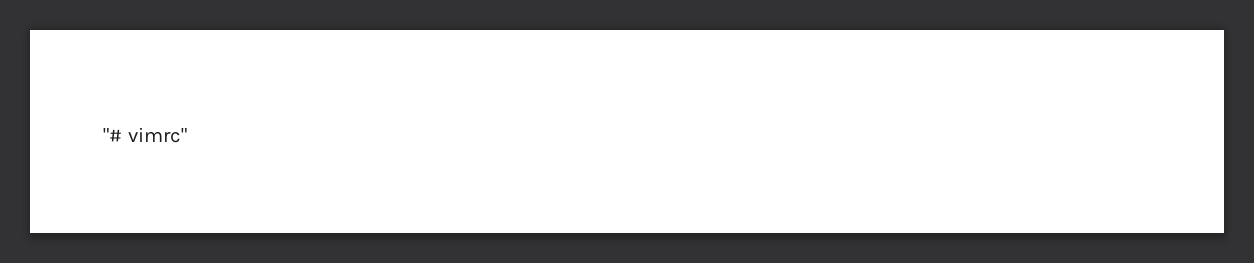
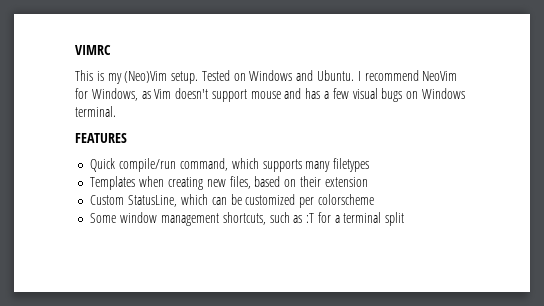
[103,127,187,143] "# vimrc" -> [75,45,111,55] [75,70,458,84] [75,88,465,102] [75,106,116,117] [75,133,127,143] [90,158,370,172] [90,176,368,190] [90,194,374,208] [90,212,405,226] VIMRC // This is my (Neo)Vim setup. Tested on Windows and Ubuntu. I recommend NeoVim for Windows, as Vim doesn't support mouse and has a few visual bugs on Windows terminal. // FEATURES // Quick compile/run command, which supports many filetypes // Templates when creating new files, based on their extension // Custom StatusLine, which can be customized per colorscheme // Some window management shortcuts, such as :T for a terminal split

